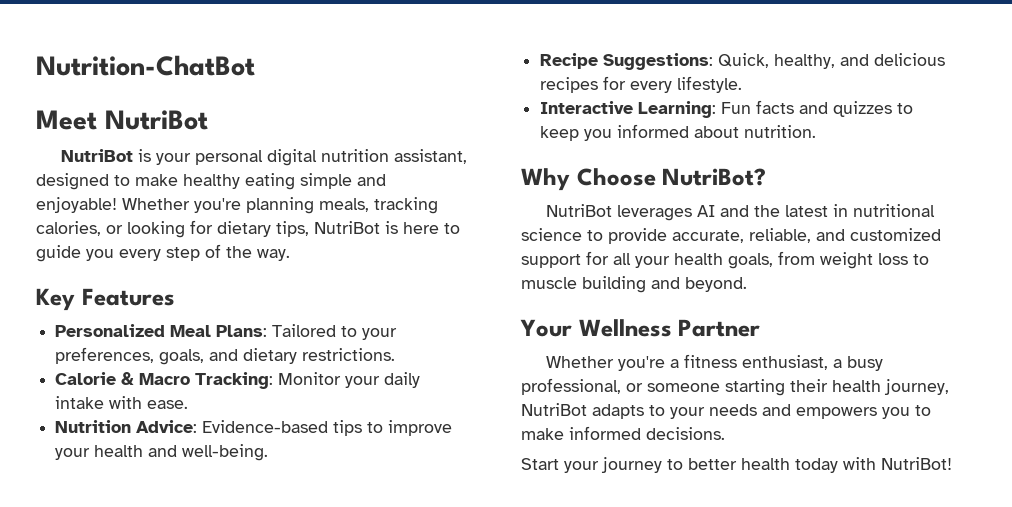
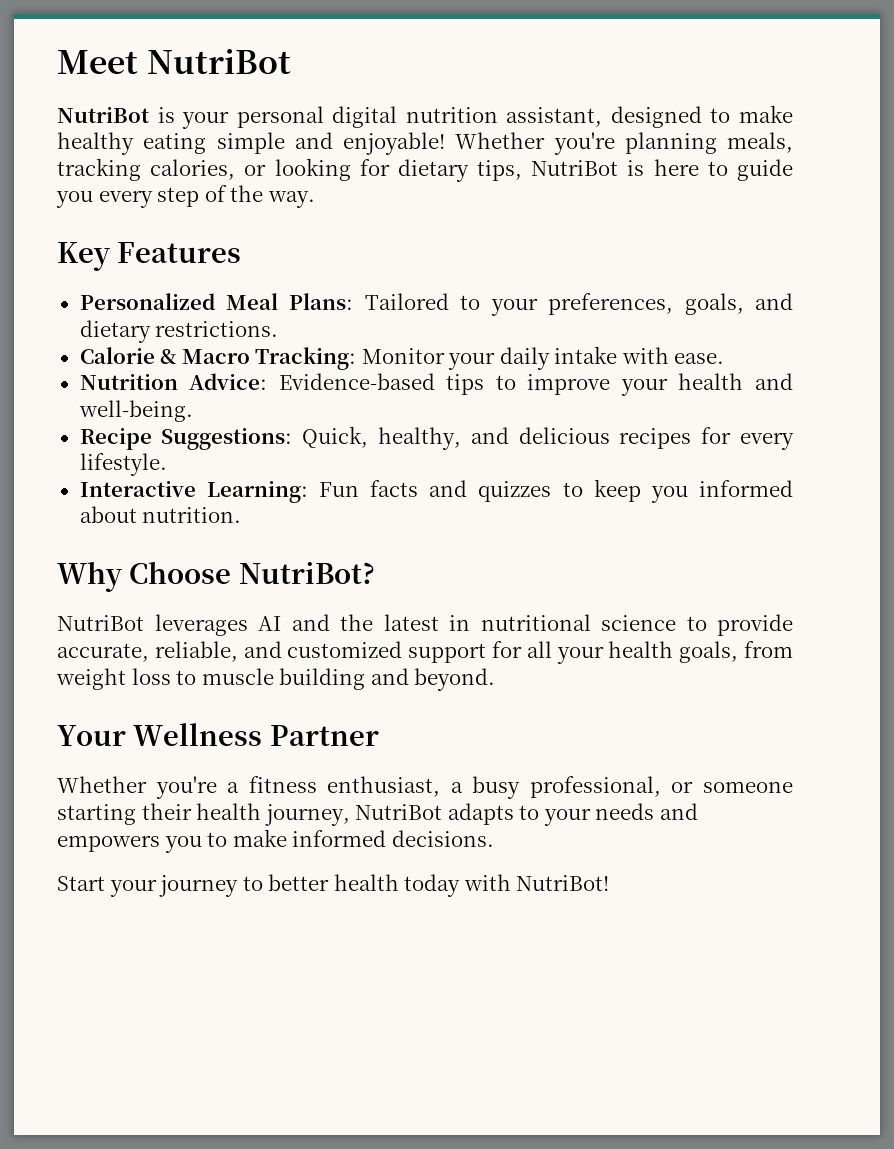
[36,55,255,76] Nutrition-ChatBot // -> (57, 62) none

